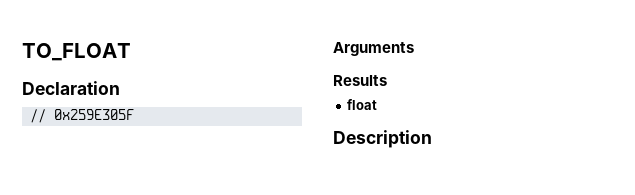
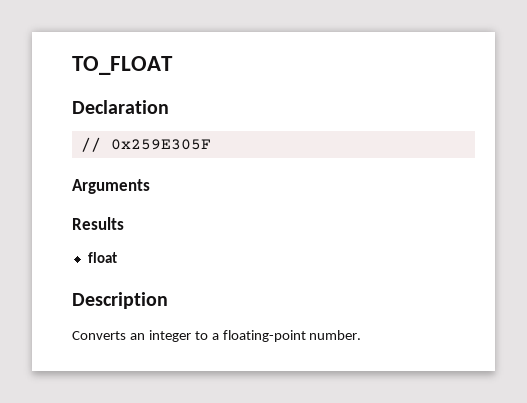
(432, 139) none -> [72,330,362,342] // Converts an integer to a floating-point number.

